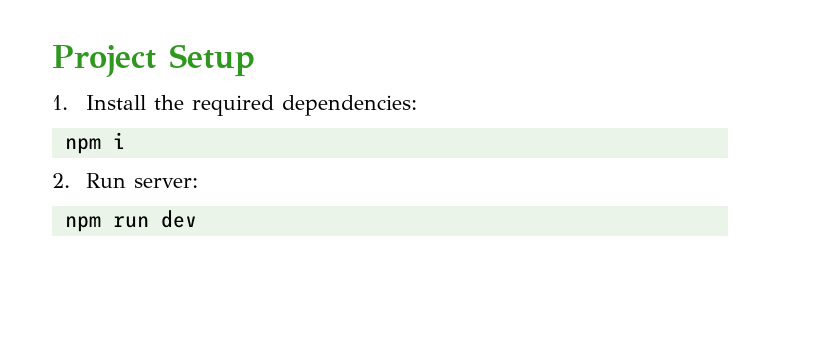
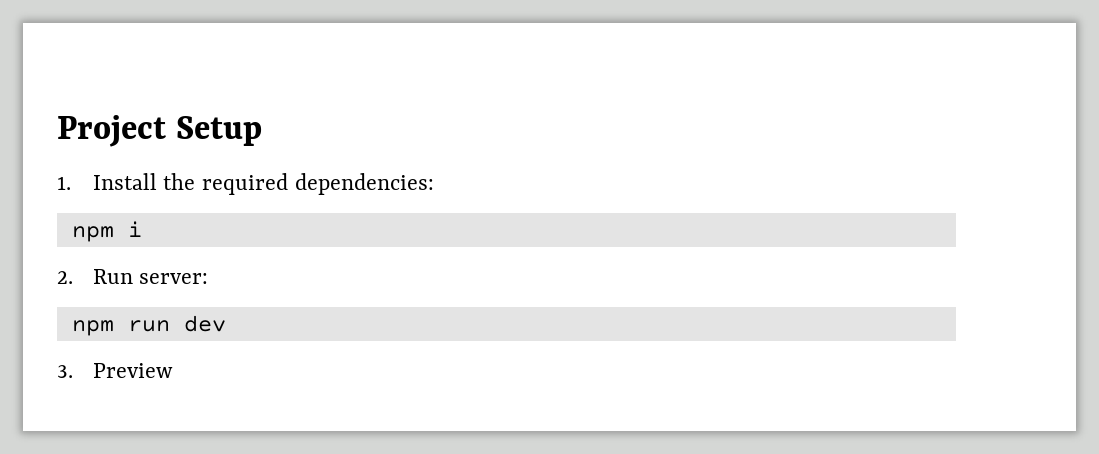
(197, 219) none -> [57,363,173,378] // 3. Preview

